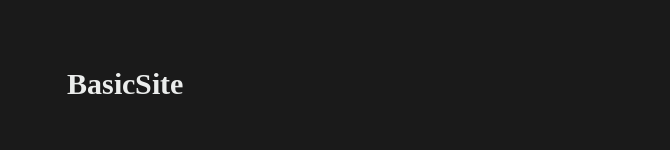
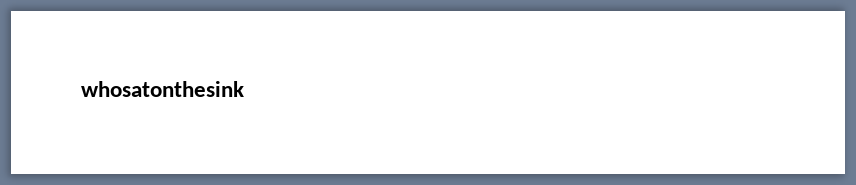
[67,73,183,94] BasicSite -> [81,81,244,97] whosatonthesink

